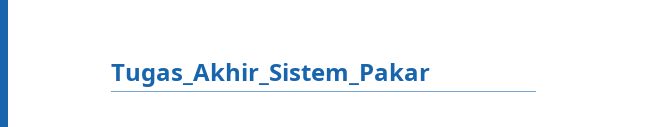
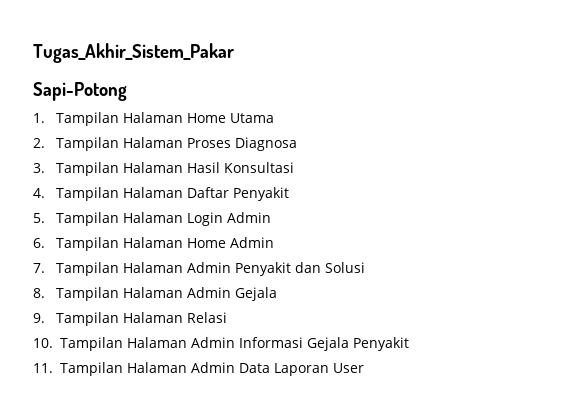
(430, 75) none -> [33,82,127,101] [33,112,275,126] [33,137,298,151] [33,162,295,176] [33,187,290,201] [33,212,272,226] [33,237,275,251] [33,262,366,276] [33,287,278,301] [33,312,228,326] [33,337,409,351] [33,362,364,376] // Sapi-Potong // 1. Tampilan Halaman Home Utama // 2. Tampilan Halaman Proses Diagnosa // 3. Tampilan Halaman Hasil Konsultasi // 4. Tampilan Halaman Daftar Penyakit // 5. Tampilan Halaman Login Admin // 6. Tampilan Halaman Home Admin // 7. Tampilan Halaman Admin Penyakit dan Solusi // 8. Tampilan Halaman Admin Gejala // 9. Tampilan Halaman Relasi // 10. Tampilan Halaman Admin Informasi Gejala Penyakit // 11. Tampilan Halaman Admin Data Laporan User

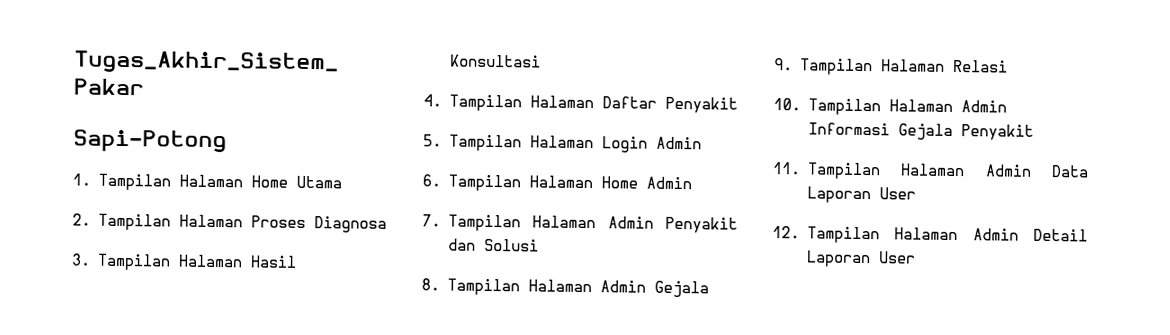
(364, 368) none -> [772,226,1088,244] [805,250,916,268] // 12. Tampilan Halaman Admin Detail Laporan User

